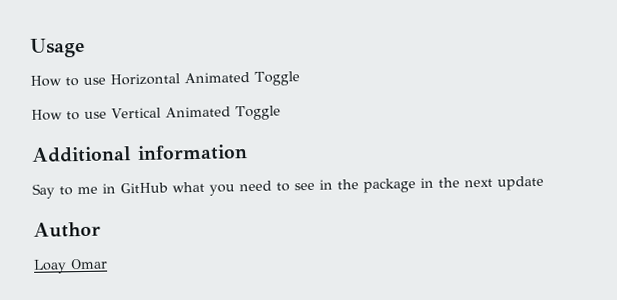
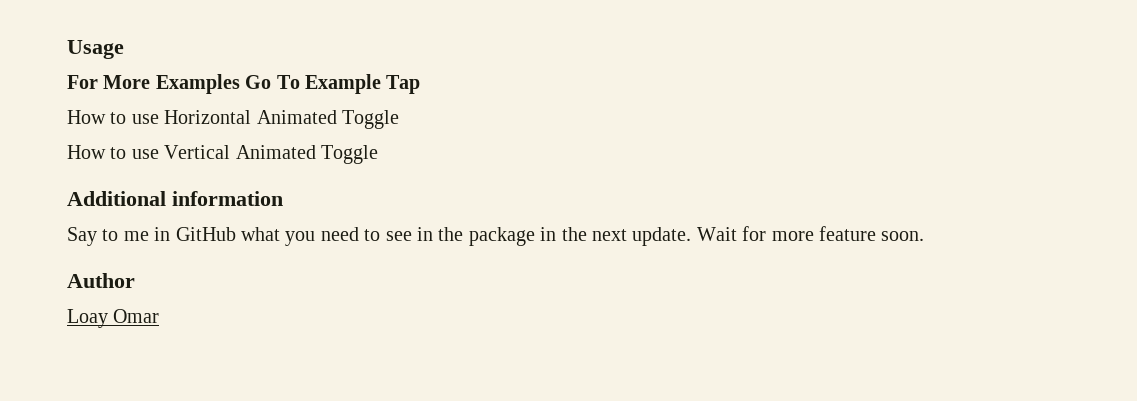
(85, 47) none -> [67,74,421,94] // For More Examples Go To Example Tap
[497,175,544,191] update -> [632,226,925,246] update. Wait for more feature soon.

